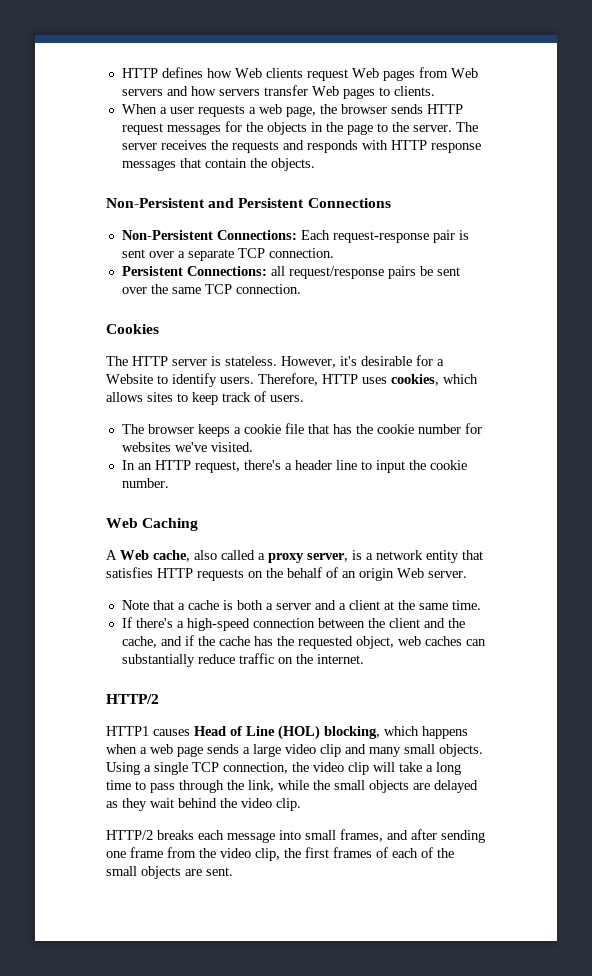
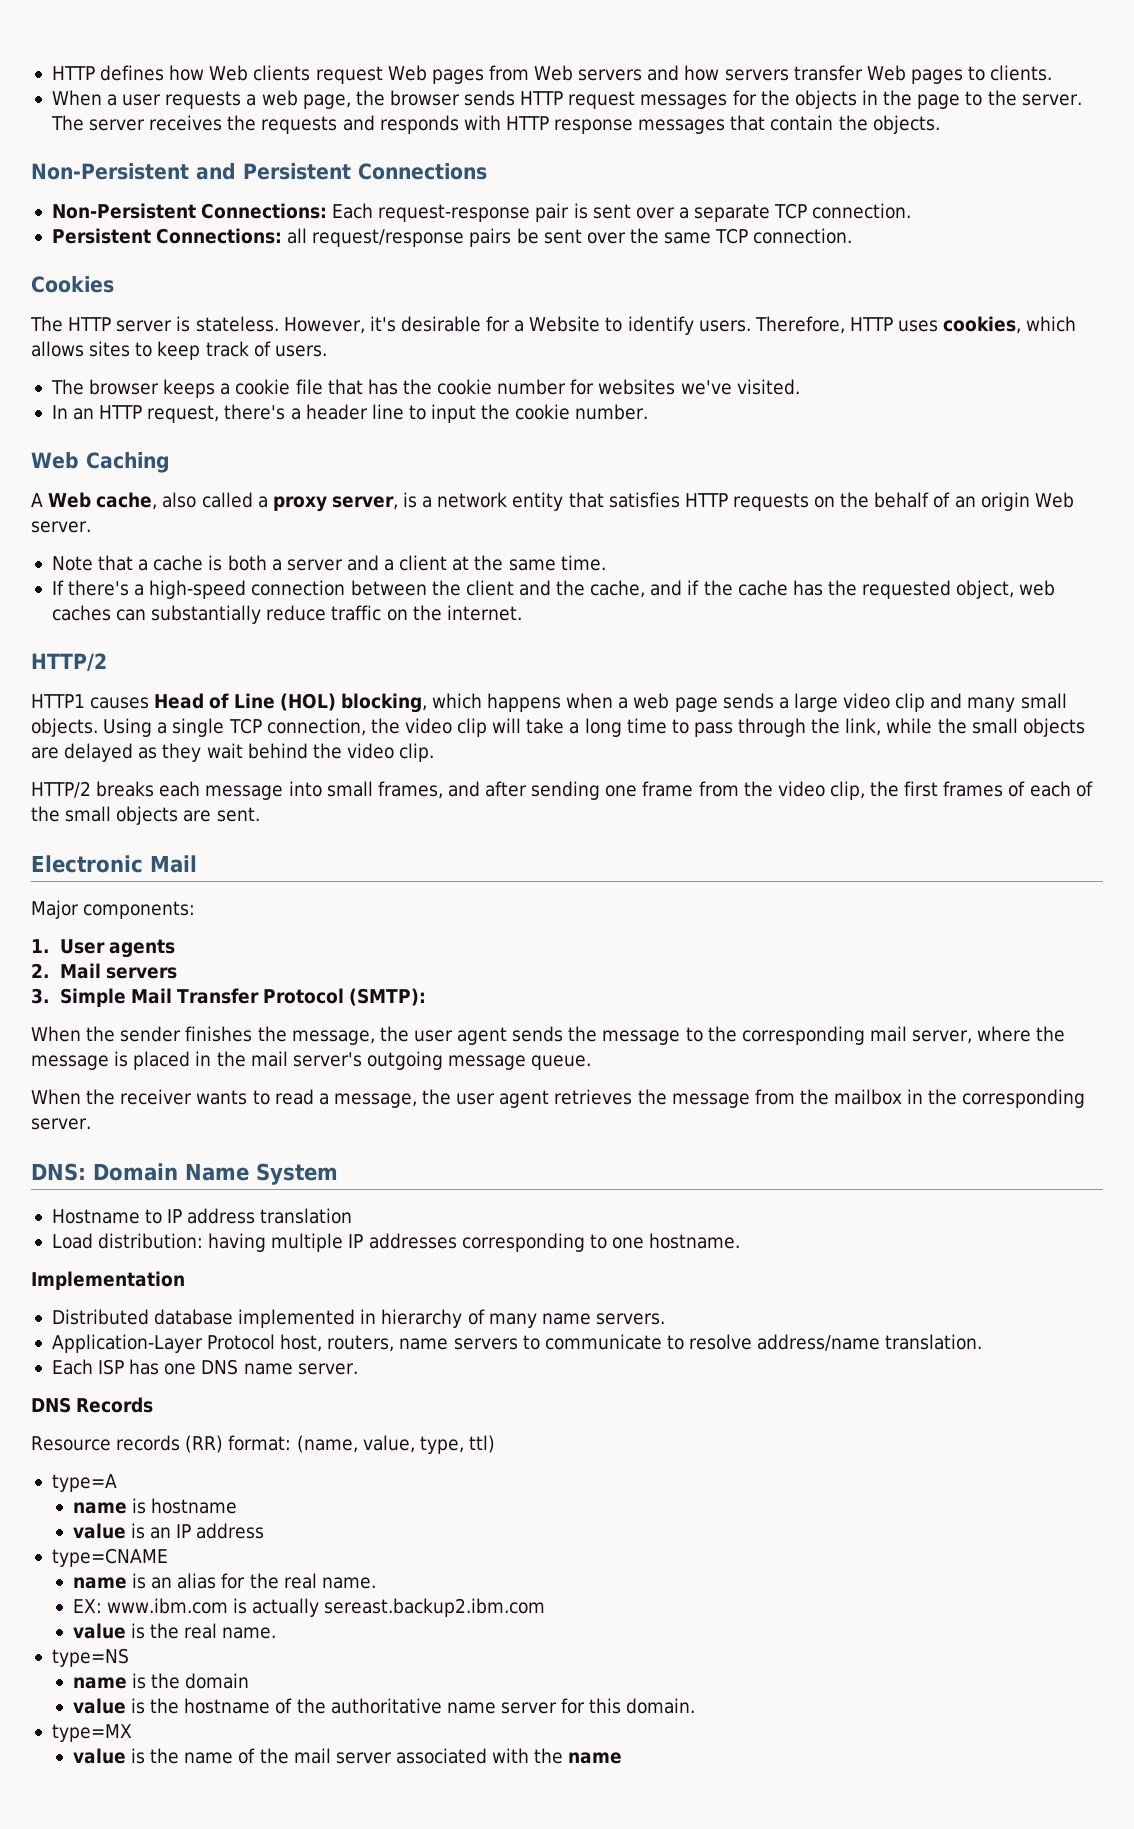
(233, 871) none -> [31,855,197,873] [31,900,196,919] [31,939,175,958] [31,963,177,979] [31,988,426,1007] [31,1026,1066,1045] [31,1051,592,1070] [31,1089,1086,1108] [31,1118,91,1130] [31,1163,338,1185] [51,1208,353,1224] [51,1233,741,1252] [31,1271,185,1290] [51,1309,665,1328] [51,1334,983,1353] [51,1359,358,1375] [31,1397,154,1413] [31,1435,495,1454] [51,1474,117,1492] [72,1498,238,1514] [72,1523,265,1539] [51,1548,168,1567] [72,1573,376,1589] [72,1598,546,1617] [72,1623,277,1639] [51,1648,129,1667] [72,1673,250,1689] [72,1698,696,1714] [51,1724,132,1742] [72,1748,623,1764] // Electronic Mail // Major components: // 1. User agents // 2. Mail servers // 3. Simple Mail Transfer Protocol (SMTP): // When the sender finishes the message, the user agent sends the message to the corresponding mail server, where the message is placed in the mail server's outgoing message queue. // When the receiver wants to read a message, the user agent retrieves the message from the mailbox in the corresponding server. // DNS: Domain Name System // Hostname to IP address translation // Load distribution: having multiple IP addresses corresponding to one hostname. // Implementation // Distributed database implemented in hierarchy of many name servers. // Application-Layer Protocol host, routers, name servers to communicate to resolve address/name translation. // Each ISP has one DNS name server. // DNS Records // Resource records (RR) format: (name, value, type, ttl) // type=A // name is hostname // value is an IP address // type=CNAME // name is an alias for the real name. // EX: www.ibm.com is actually sereast.backup2.ibm.com // value is the real name. // type=NS // name is the domain // value is the hostname of the authoritative name server for this domain. // type=MX // value is the name of the mail server associated with the name

